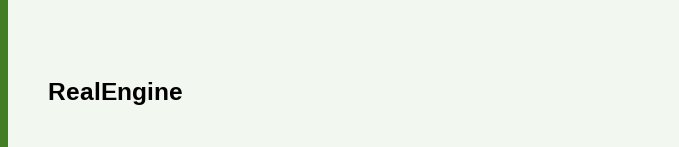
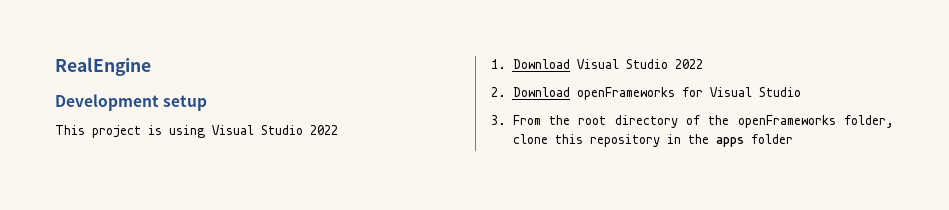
(183, 93) none -> [55,94,208,111] [55,125,338,138] [491,59,703,69] [491,87,801,100] [491,115,894,128] [512,134,793,147] // Development setup // This project is using Visual Studio 2022 // 1. Download Visual Studio 2022 // 2. Download openFrameworks for Visual Studio // 3. From the root directory of the openFrameworks folder, clone this repository in the apps folder

